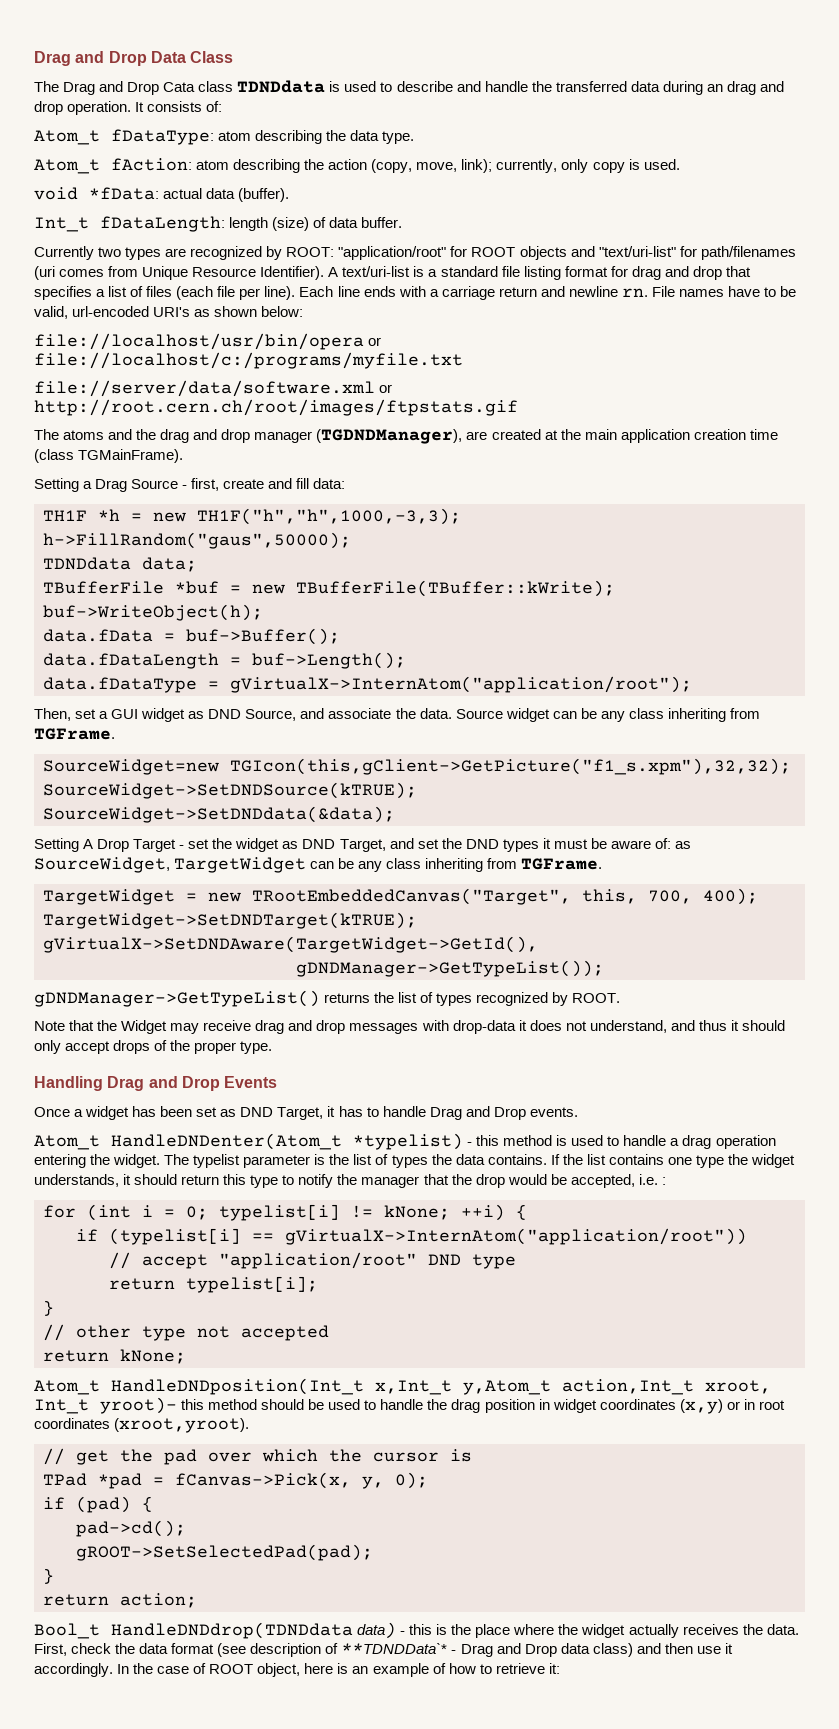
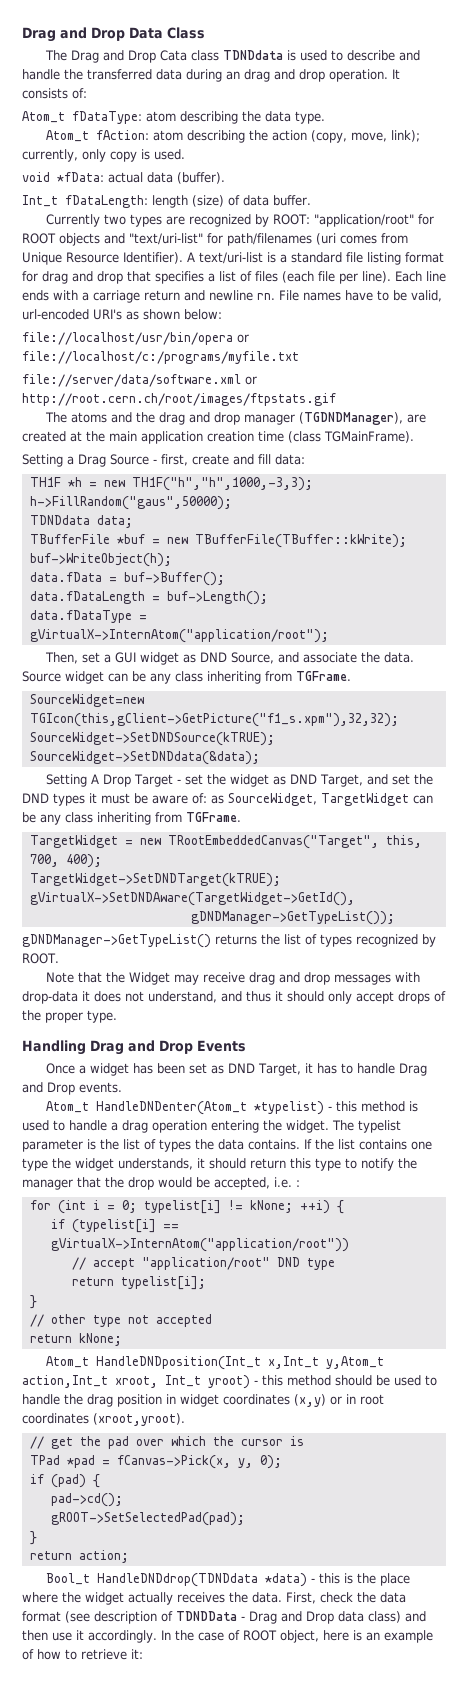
[100,1397,177,1414] yroot)- -> [208,1375,258,1389] yroot) -
[357,1622,397,1639] data) -> [264,1573,307,1587] *data)
[341,1643,448,1654] **TDNDData`* -> [176,1611,237,1621] TDNDData

